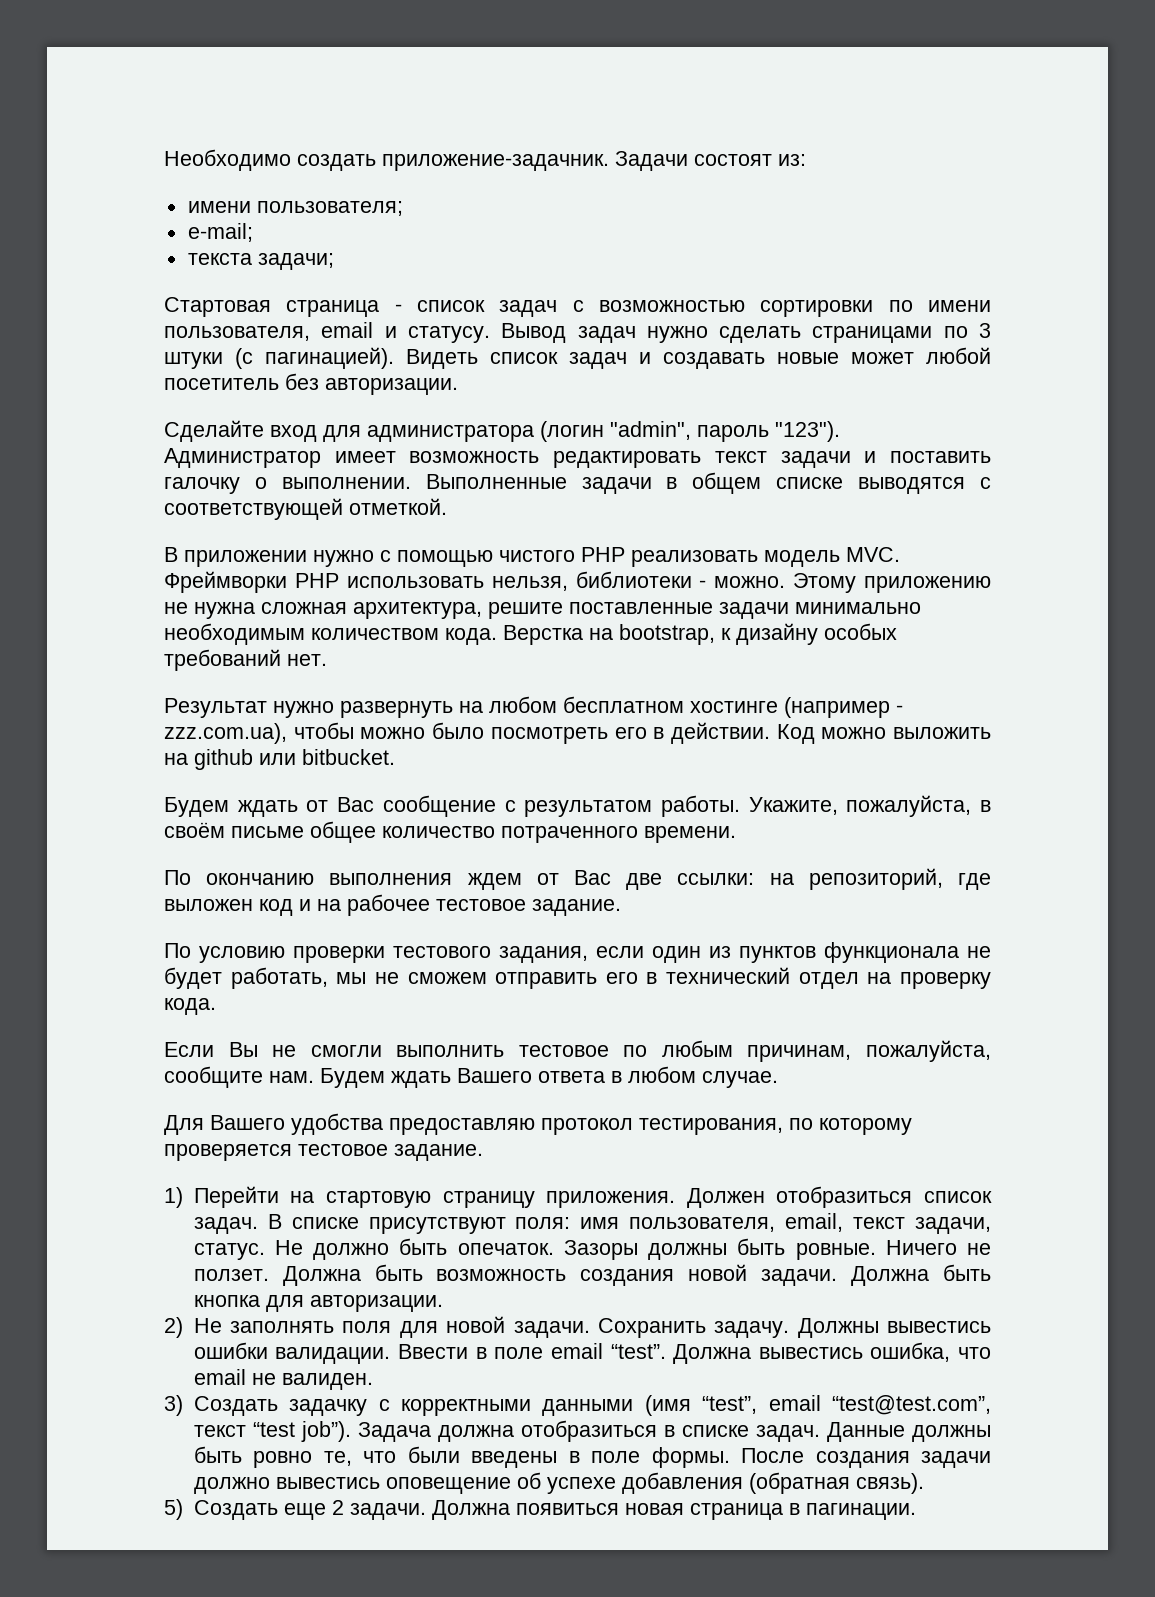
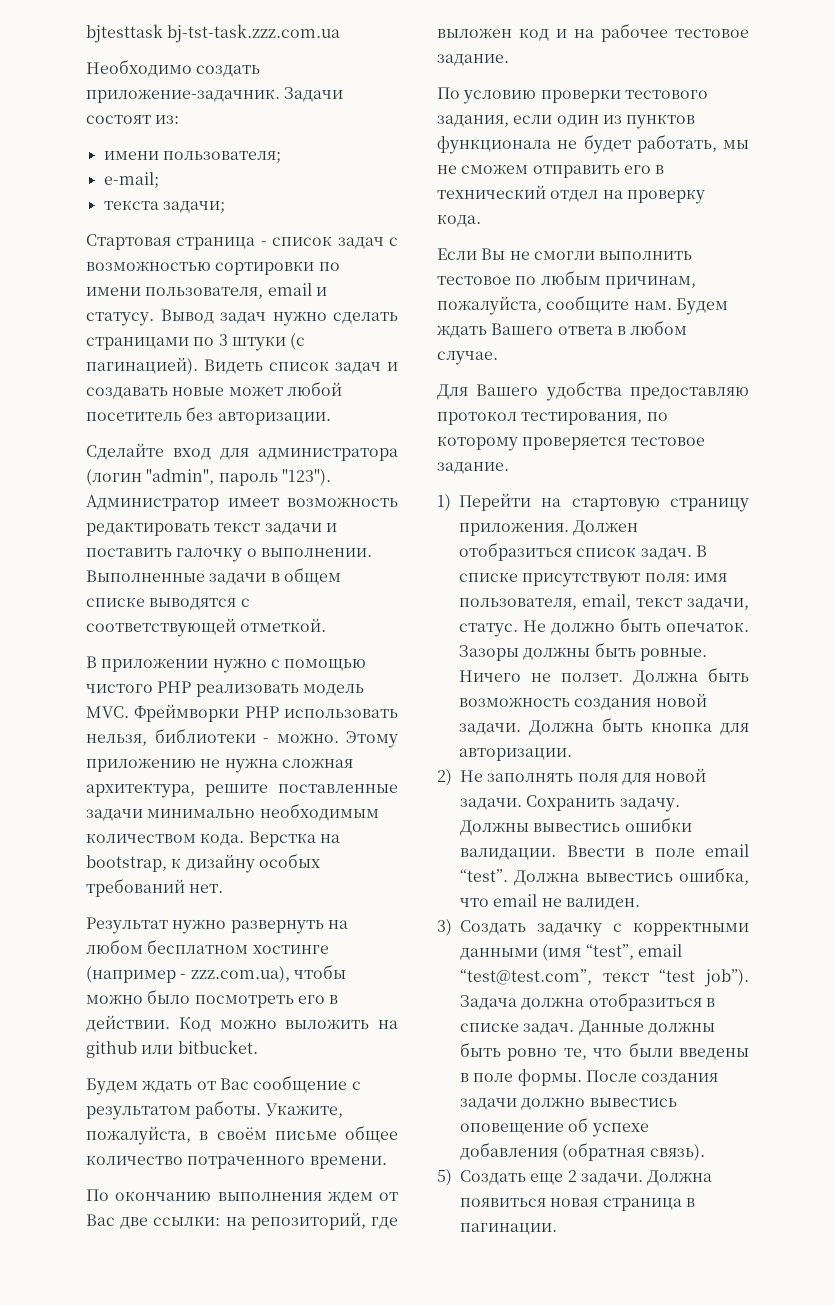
(164, 160) none -> [86,24,341,43] bjtesttask bj-tst-task.zzz.com.ua //

